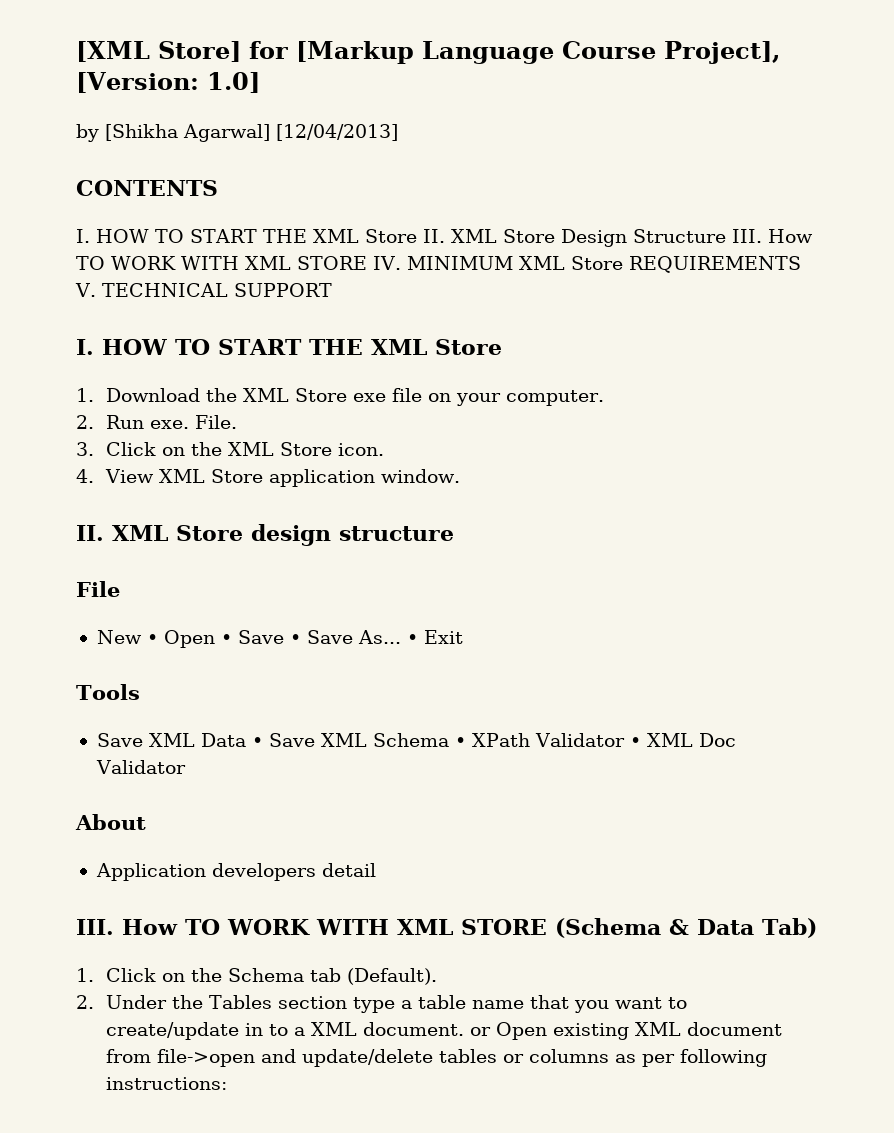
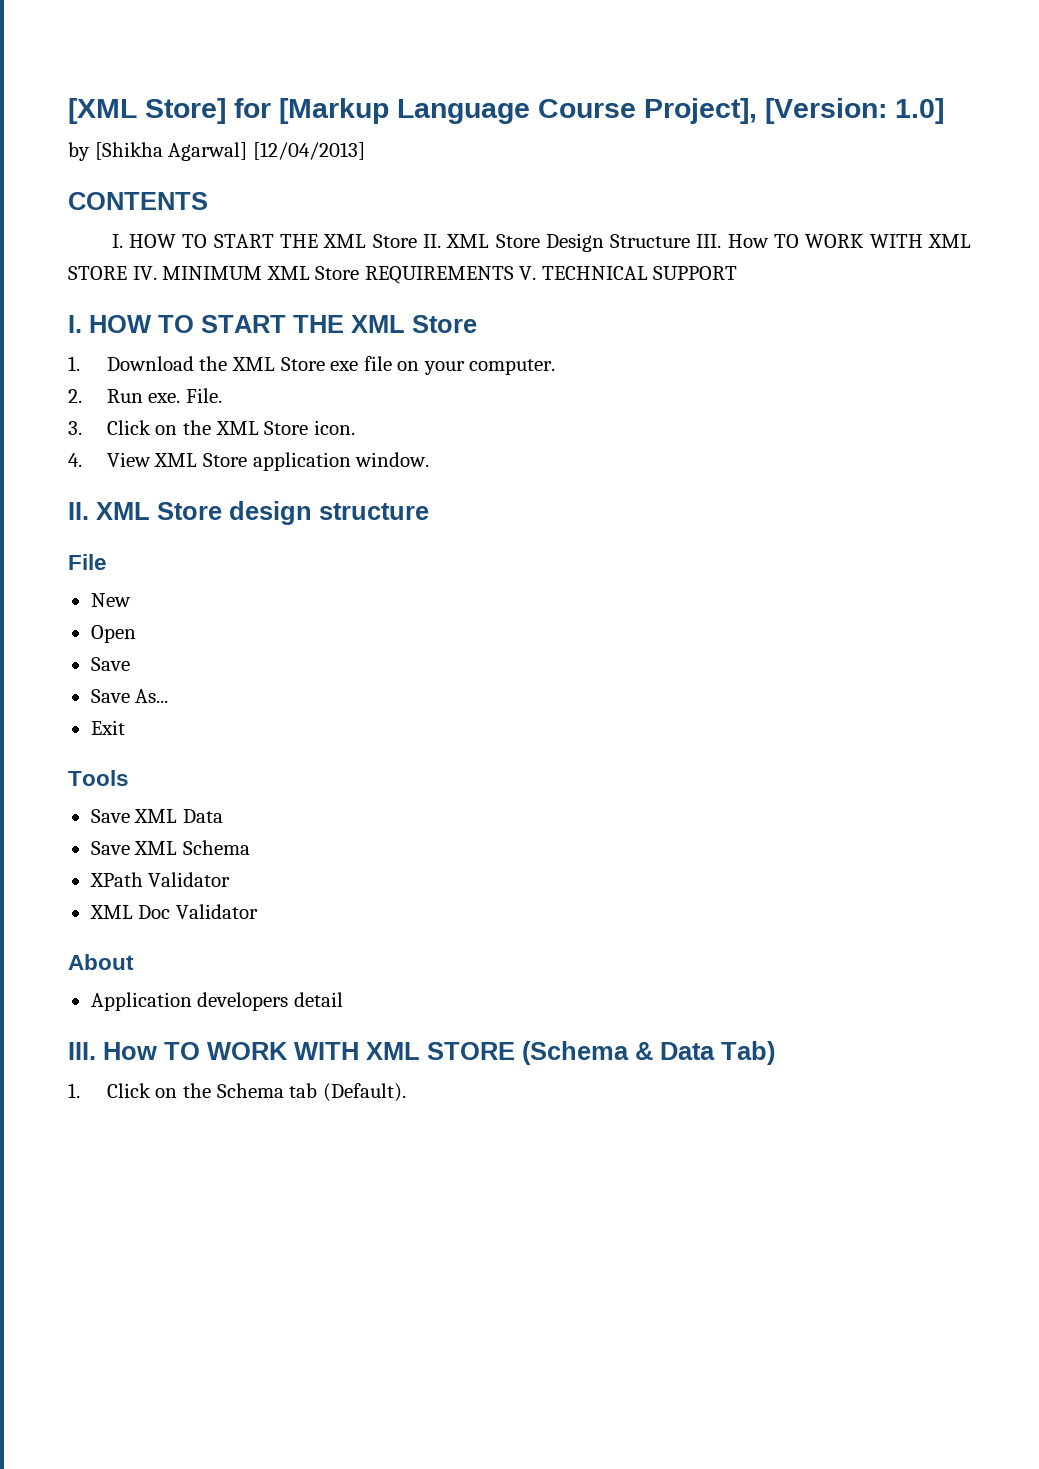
[146,630,301,648] • Open • Save • -> [90,625,136,643] [90,657,130,671] // Open // Save //
[406,634,418,644] • -> (169, 696) //
[251,737,263,747] • -> (223, 816) //
[454,737,466,747] • -> (250, 847) //
[629,737,641,747] • -> (231, 879) //
[76,995,687,1013] [105,1022,782,1040] [105,1049,767,1067] [105,1077,227,1090] // 2. Under the Tables section type a table name that you want to create/update in to a XML document. or Open existing XML document from file->open and update/delete tables or columns as per following instructions: -> (406, 1092) none

